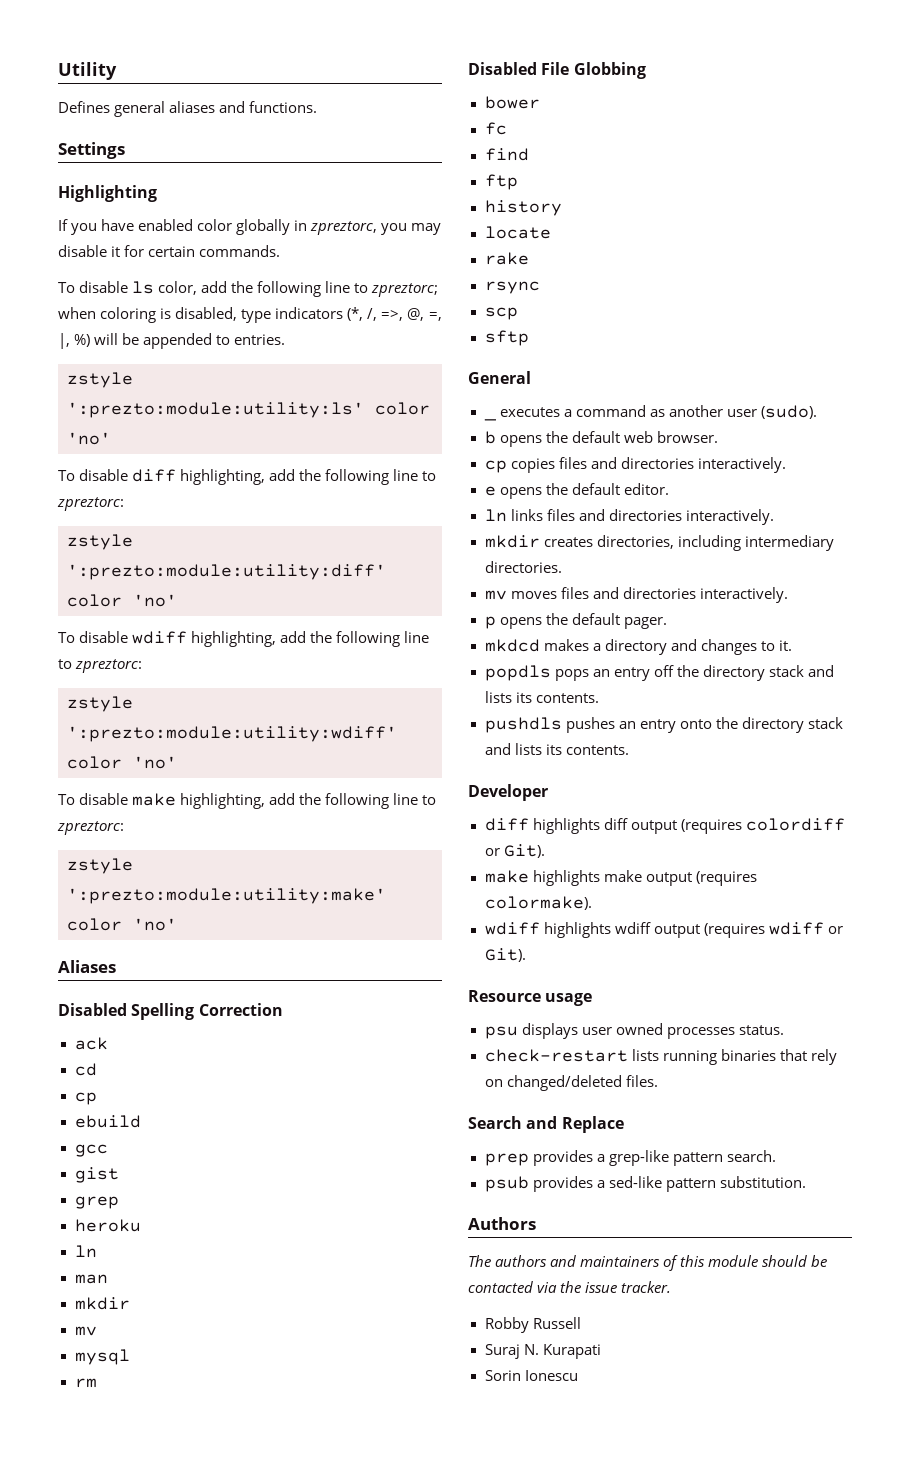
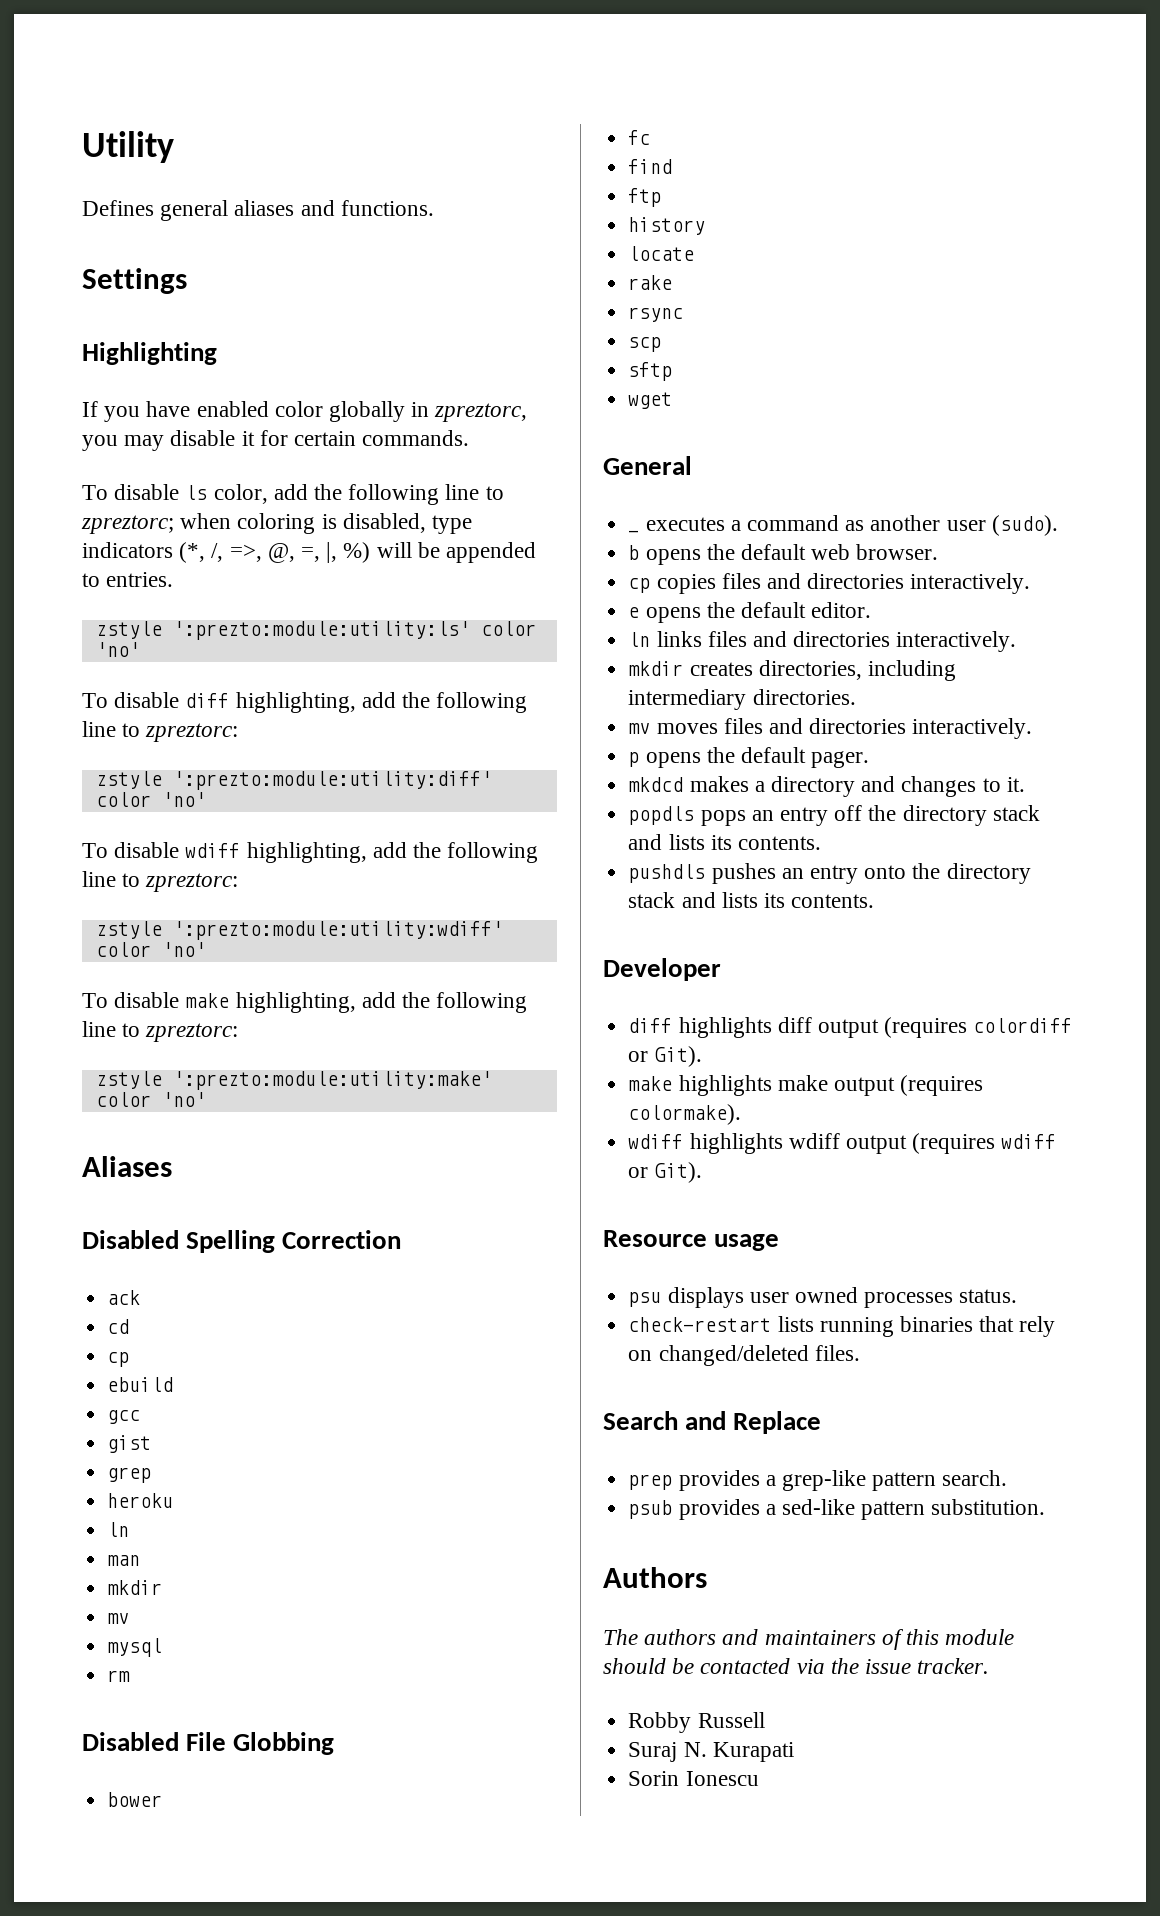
(529, 338) none -> [628,392,673,409] // wget

